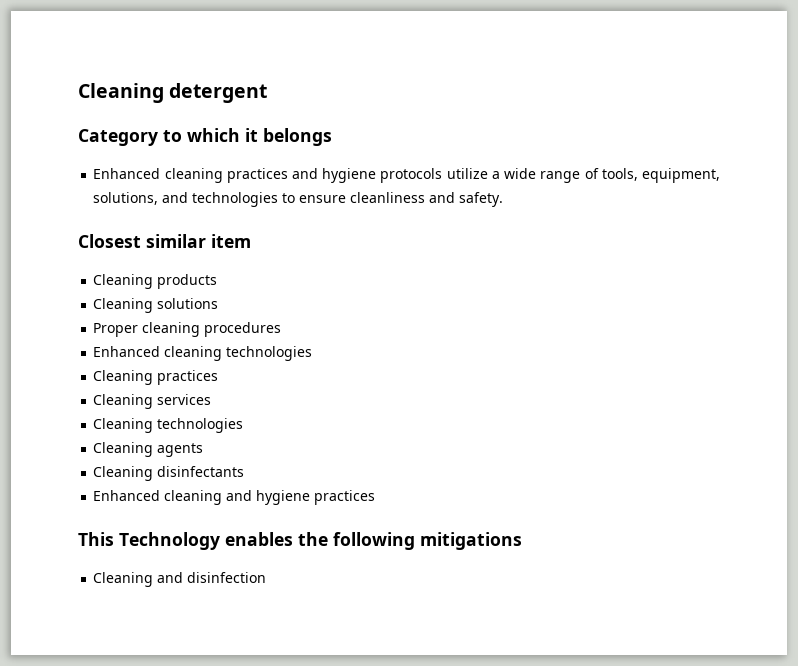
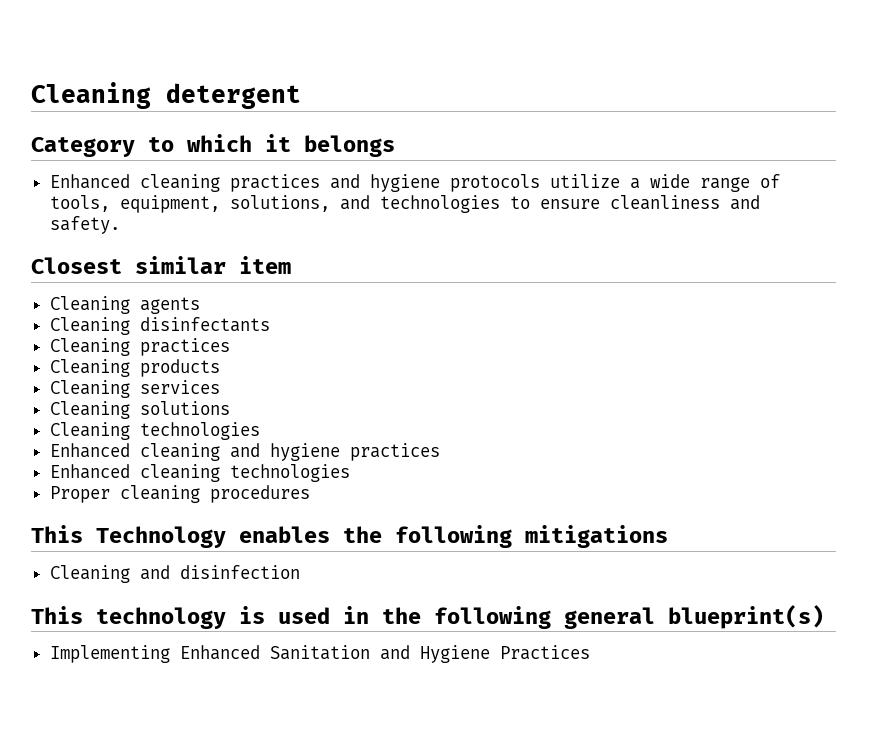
[157,274,218,289] [93,298,219,313] [93,322,282,337] [93,346,313,361] products // Cleaning solutions // Proper cleaning procedures // Enhanced cleaning technologies -> [139,297,200,314] [49,317,270,335] agents // Cleaning disinfectants
(219, 377) none -> [49,359,220,377] // Cleaning products
[157,418,244,433] [93,442,204,457] [93,466,245,481] technologies // Cleaning agents // Cleaning disinfectants -> [139,401,230,415] [49,422,260,440] solutions // Cleaning technologies
(376, 497) none -> [49,464,350,482] [49,485,310,503] // Enhanced cleaning technologies // Proper cleaning procedures
(267, 577) none -> [31,605,824,629] [49,645,590,663] // This technology is used in the following general blueprint(s) // Implementing Enhanced Sanitation and Hygiene Practices

